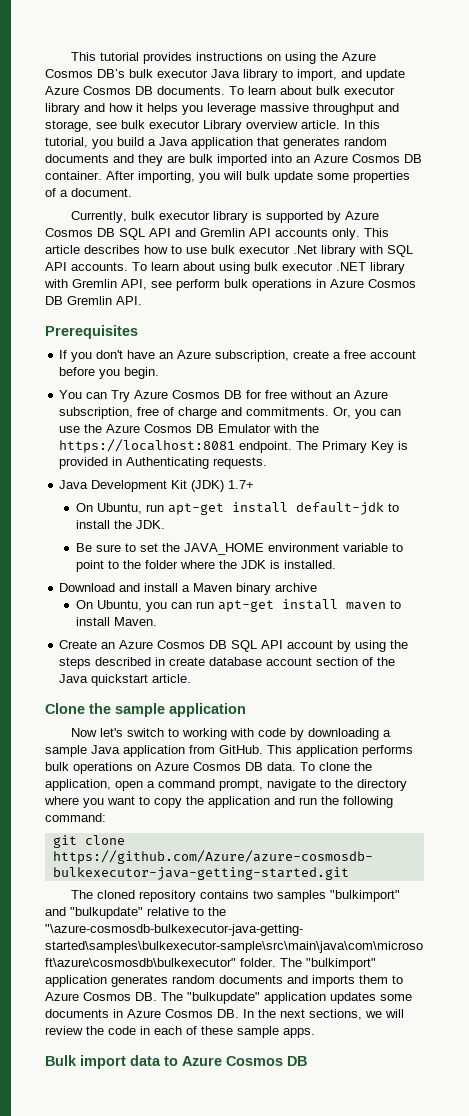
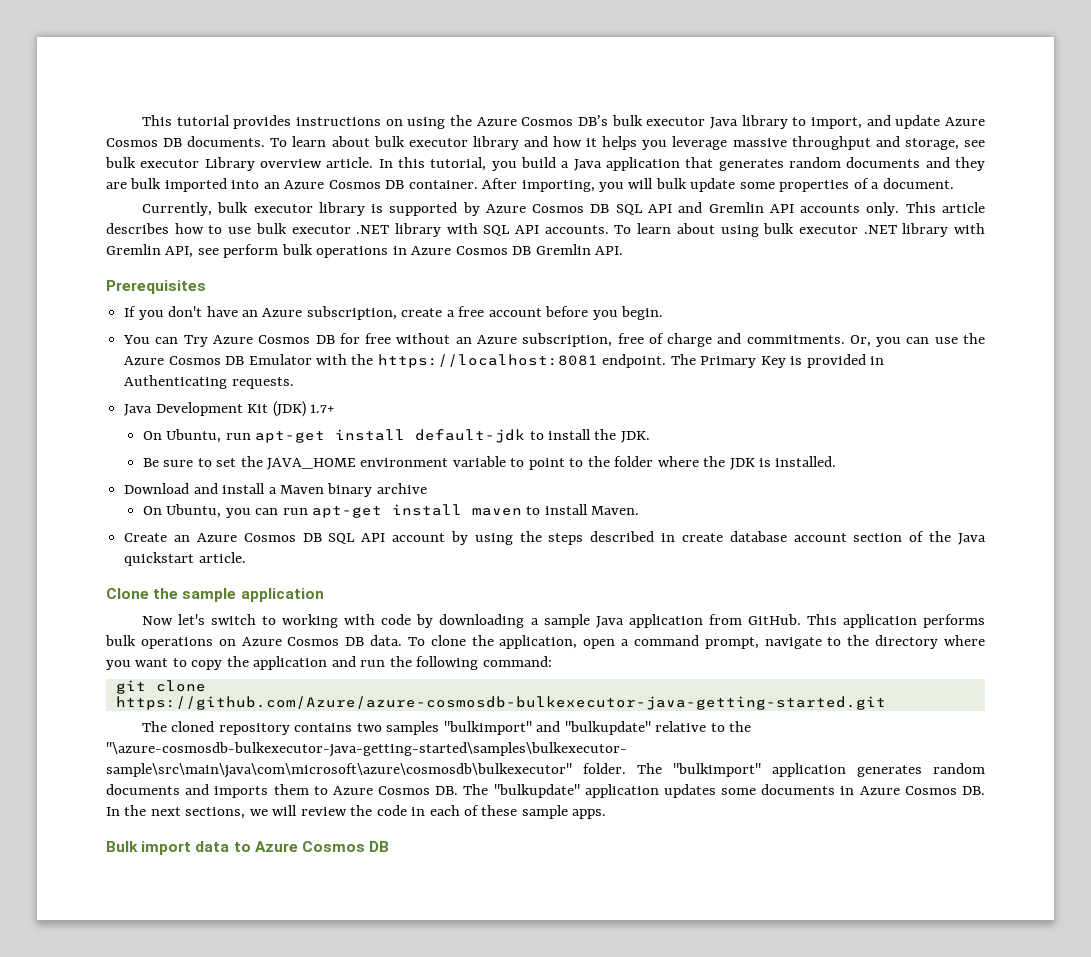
[293,245,317,254] .Net -> [356,225,390,234] .NET

